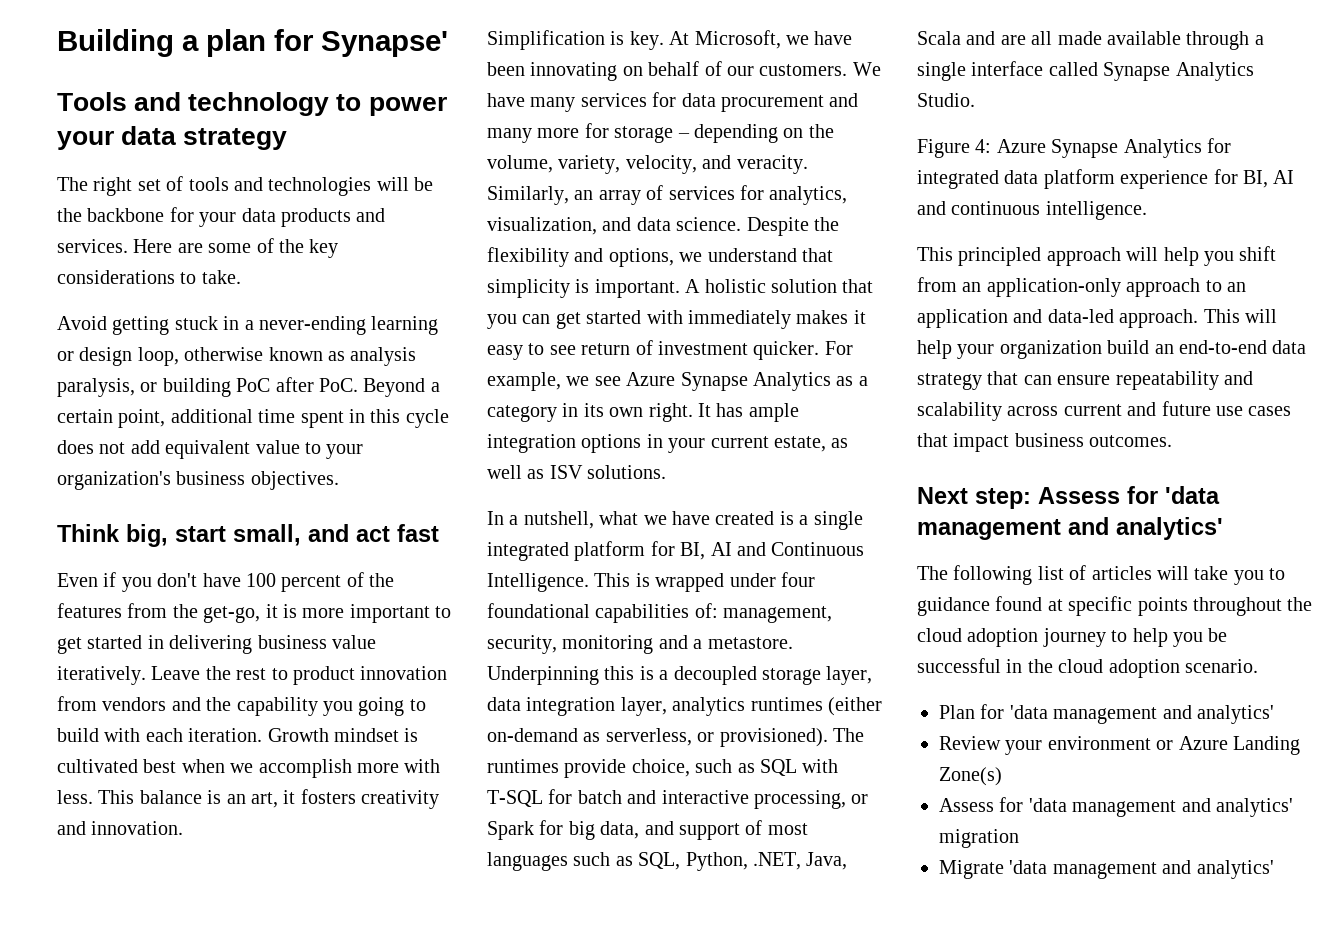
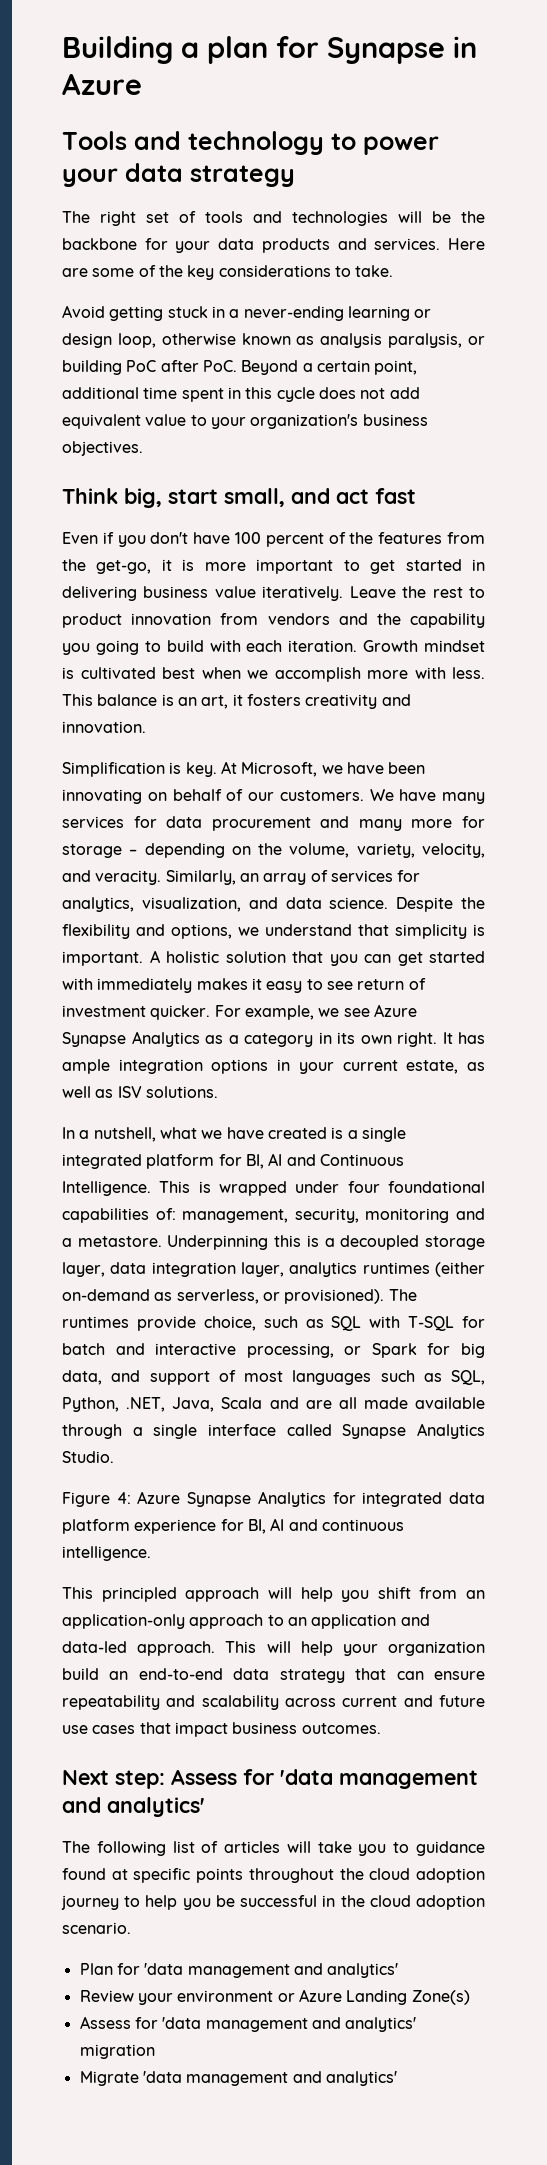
[321,31,448,57] Synapse' -> [327,36,477,64] [62,73,142,95] Synapse in Azure

